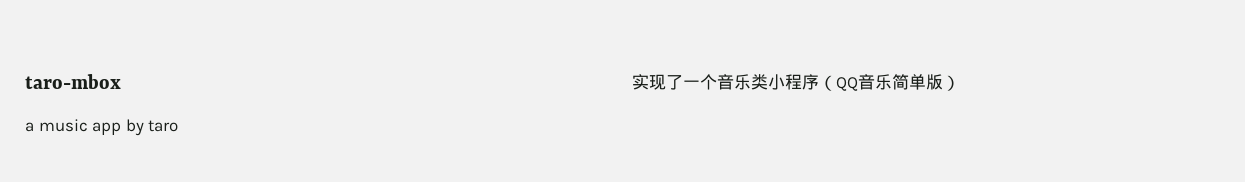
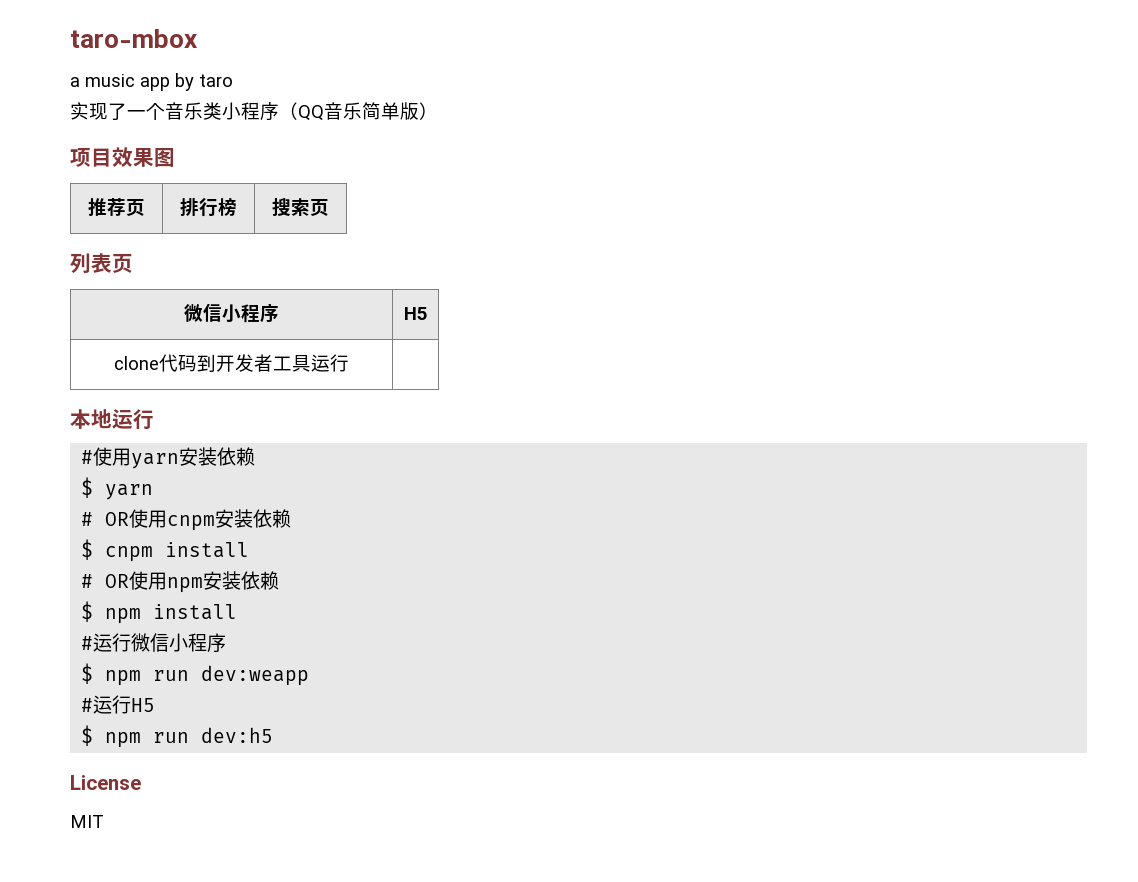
(960, 83) none -> [70,147,175,167] [88,198,145,216] [180,198,237,217] [272,198,329,217] [70,253,133,274] [184,303,279,323] [403,307,428,320] [114,354,349,372] [70,409,154,430] [81,447,256,469] [81,477,154,500] [81,509,292,531] [81,539,250,562] [81,571,280,593] [81,601,238,624] [81,633,227,653] [81,663,310,686] [81,695,156,714] [81,725,274,748] [70,775,141,790] [70,815,104,828] // 项目效果图 // 推荐页 | 排行榜 | 搜索页 // 列表页 // 微信小程序 | H5 // clone代码到开发者工具运行 | // 本地运行 // #使用yarn安装依赖 // $ yarn // # OR使用cnpm安装依赖 // $ cnpm install // # OR使用npm安装依赖 // $ npm install // #运行微信小程序 // $ npm run dev:weapp // #运行H5 // $ npm run dev:h5 // License // MIT

